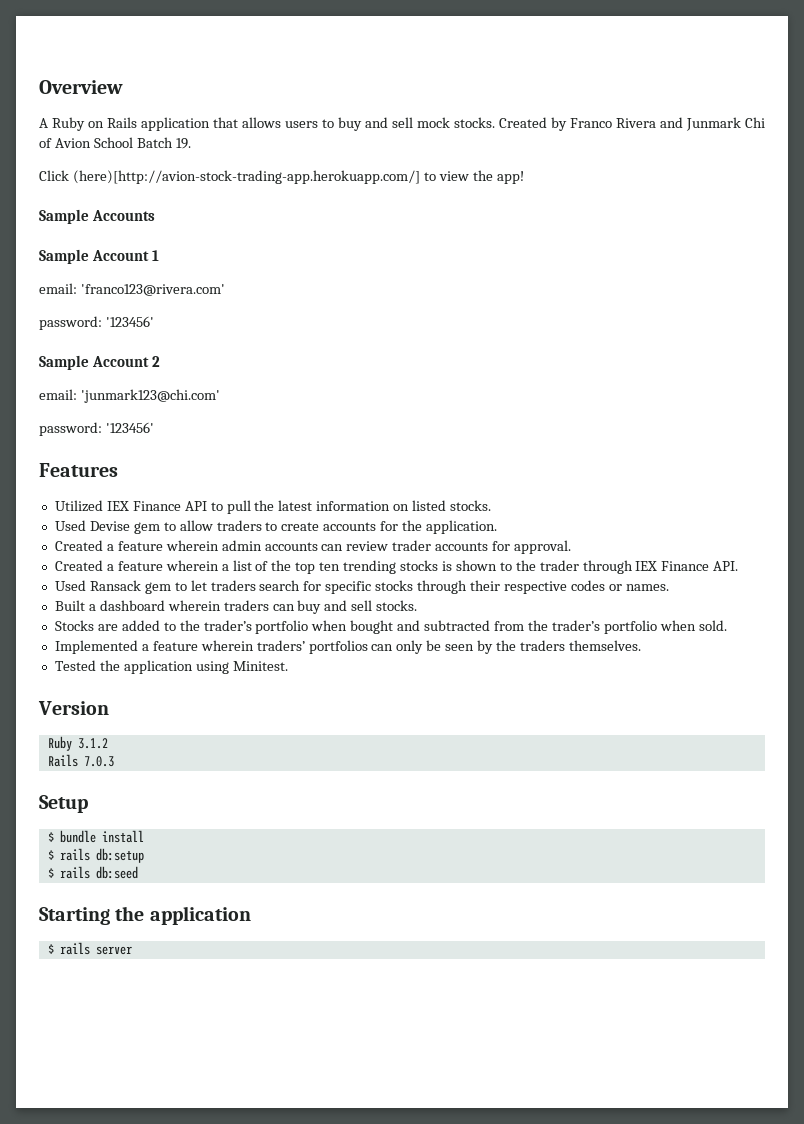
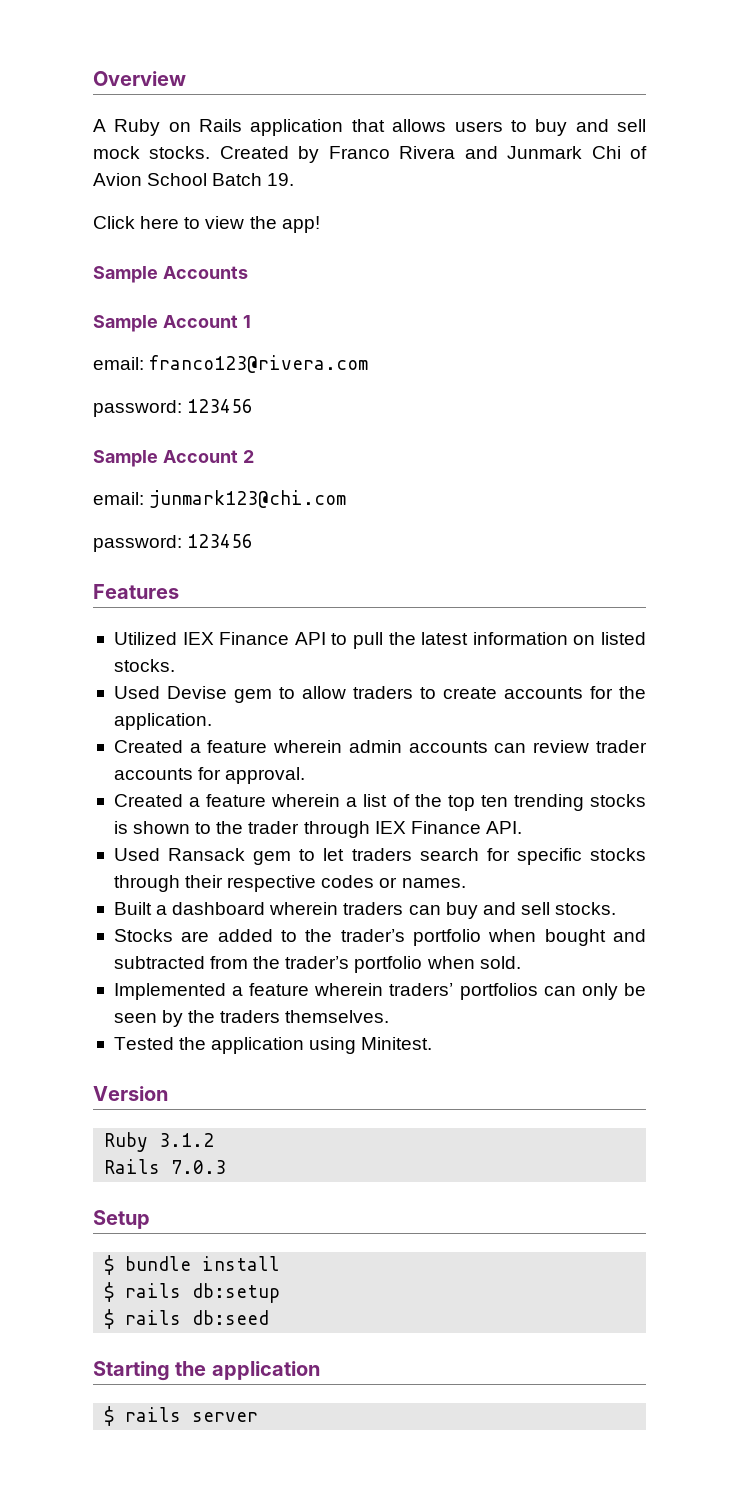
[72,170,420,184] (here)[http://avion-stock-trading-app.herokuapp.com/] -> [140,216,180,229] here
[80,284,225,296] [39,316,154,330] 'franco123@rivera.com' // password: '123456' -> [149,355,369,373] [93,399,254,417] franco123@rivera.com // password: 123456
[80,389,220,403] [39,422,154,436] 'junmark123@chi.com' // password: '123456' -> [149,490,347,508] [93,534,254,552] junmark123@chi.com // password: 123456

